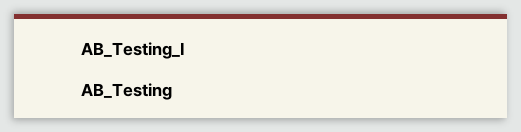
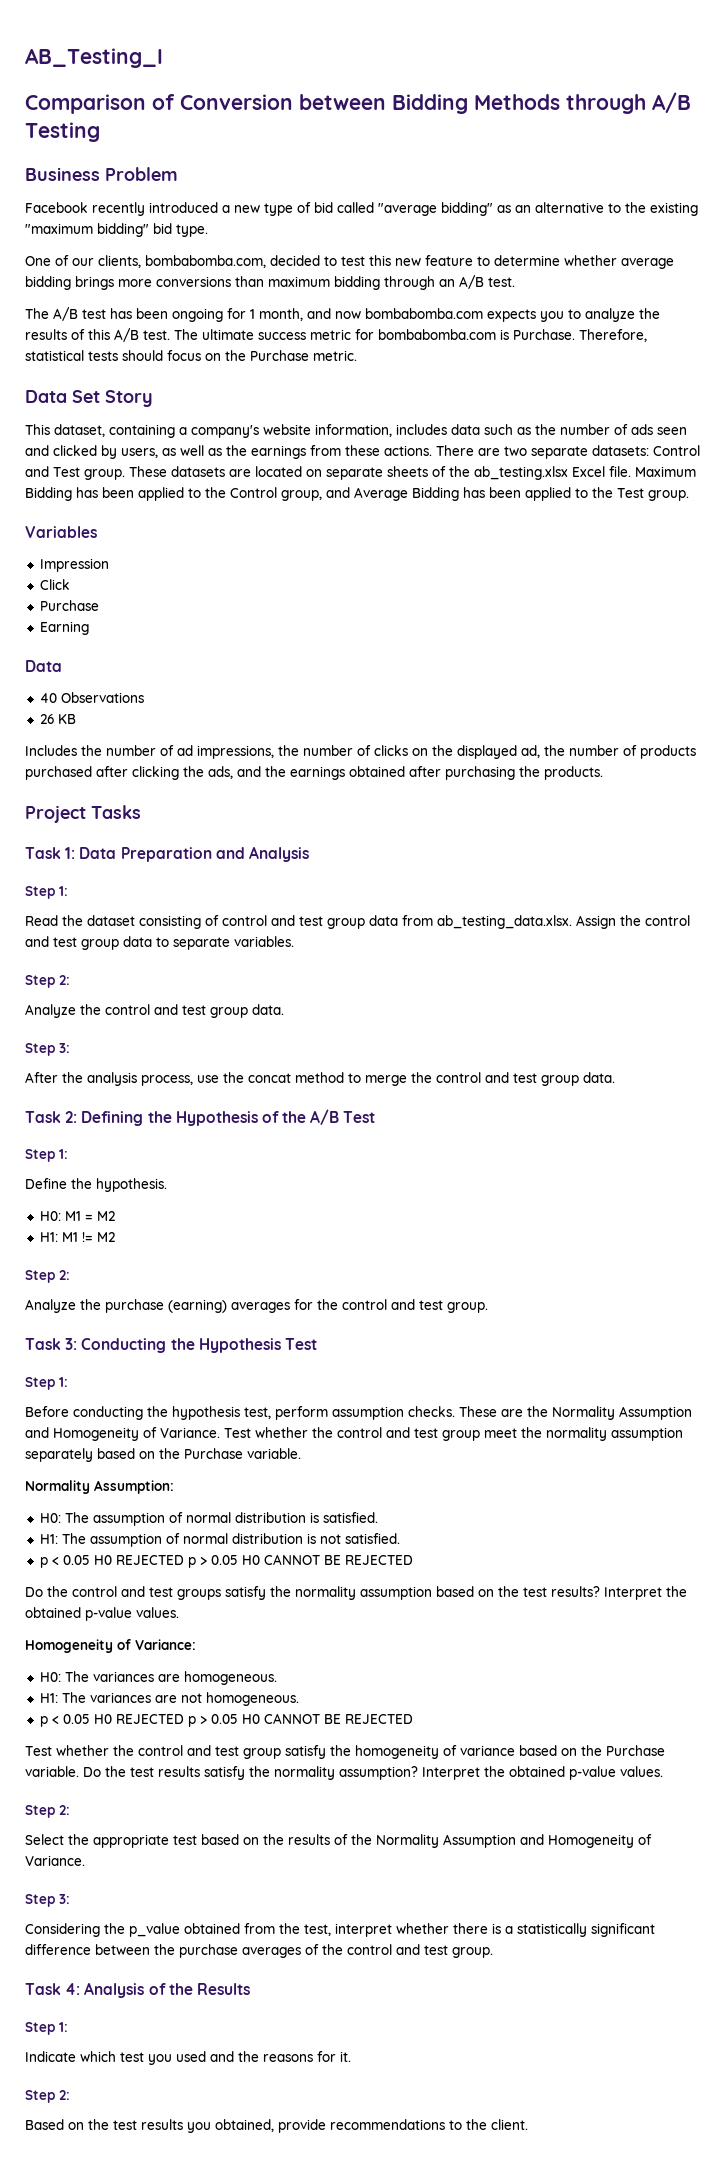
[81,83,172,100] AB_Testing -> [25,92,691,114] [25,122,100,142] [25,167,178,181] [25,202,698,216] [25,223,208,237] [25,255,674,269] [25,275,515,290] [25,307,660,322] [25,328,647,342] [25,350,357,361] [25,390,153,407] [25,424,687,438] [25,445,700,459] [25,466,696,480] [25,487,689,501] [25,526,97,538] [39,558,109,572] [39,579,70,590] [39,600,99,611] [39,621,89,635] [25,660,62,672] [39,692,144,703] [39,714,76,724] [25,745,696,759] [25,766,603,780] [25,805,141,823] [25,846,309,862] [25,886,68,899] [25,915,690,929] [25,936,294,950] [25,975,70,988] [25,1004,284,1018] [25,1043,70,1056] [25,1072,615,1086] [25,1109,376,1126] [25,1149,68,1162] [25,1178,167,1192] [39,1211,115,1221] [39,1232,115,1242] [25,1270,70,1283] [25,1299,488,1313] [25,1338,317,1353] [25,1377,68,1390] [25,1406,692,1420] [25,1427,683,1441] [25,1448,301,1462] [25,1480,174,1494] [39,1512,378,1526] [39,1533,400,1547] [39,1554,413,1568] [25,1586,687,1600] [25,1607,179,1621] [25,1639,196,1653] [39,1671,277,1685] [39,1692,299,1706] [39,1713,413,1727] [25,1745,665,1759] [25,1766,663,1780] [25,1805,70,1818] [25,1834,652,1848] [25,1855,85,1866] [25,1894,70,1907] [25,1923,655,1937] [25,1944,493,1958] [25,1982,250,1998] [25,2022,68,2035] [25,2051,351,2065] [25,2090,70,2103] [25,2119,528,2133] Comparison of Conversion between Bidding Methods through A/B Testing // Business Problem // Facebook recently introduced a new type of bid called "average bidding" as an alternative to the existing "maximum bidding" bid type. // One of our clients, bombabomba.com, decided to test this new feature to determine whether average bidding brings more conversions than maximum bidding through an A/B test. // The A/B test has been ongoing for 1 month, and now bombabomba.com expects you to analyze the results of this A/B test. The ultimate success metric for bombabomba.com is Purchase. Therefore, statistical tests should focus on the Purchase metric. // Data Set Story // This dataset, containing a company's website information, includes data such as the number of ads seen and clicked by users, as well as the earnings from these actions. There are two separate datasets: Control and Test group. These datasets are located on separate sheets of the ab_testing.xlsx Excel file. Maximum Bidding has been applied to the Control group, and Average Bidding has been applied to the Test group. // Variables // Impression // Click // Purchase // Earning // Data // 40 Observations // 26 KB // Includes the number of ad impressions, the number of clicks on the displayed ad, the number of products purchased after clicking the ads, and the earnings obtained after purchasing the products. // Project Tasks // Task 1: Data Preparation and Analysis // Step 1: // Read the dataset consisting of control and test group data from ab_testing_data.xlsx. Assign the control and test group data to separate variables. // Step 2: // Analyze the control and test group data. // Step 3: // After the analysis process, use the concat method to merge the control and test group data. // Task 2: Defining the Hypothesis of the A/B Test // Step 1: // Define the hypothesis. // H0: M1 = M2 // H1: M1 != M2 // Step 2: // Analyze the purchase (earning) averages for the control and test group. // Task 3: Conducting the Hypothesis Test // Step 1: // Before conducting the hypothesis test, perform assumption checks. These are the Normality Assumption and Homogeneity of Variance. Test whether the control and test group meet the normality assumption separately based on the Purchase variable. // Normality Assumption: // H0: The assumption of normal distribution is satisfied. // H1: The assumption of normal distribution is not satisfied. // p < 0.05 H0 REJECTED p > 0.05 H0 CANNOT BE REJECTED // Do the control and test groups satisfy the normality assumption based on the test results? Interpret the obtained p-value values. // Homogeneity of Variance: // H0: The variances are homogeneous. // H1: The variances are not homogeneous. // p < 0.05 H0 REJECTED p > 0.05 H0 CANNOT BE REJECTED // Test whether the control and test group satisfy the homogeneity of variance based on the Purchase variable. Do the test results satisfy the normality assumption? Interpret the obtained p-value values. // Step 2: // Select the appropriate test based on the results of the Normality Assumption and Homogeneity of Variance. // Step 3: // Considering the p_value obtained from the test, interpret whether there is a statistically significant difference between the purchase averages of the control and test group. // Task 4: Analysis of the Results // Step 1: // Indicate which test you used and the reasons for it. // Step 2: // Based on the test results you obtained, provide recommendations to the client.

